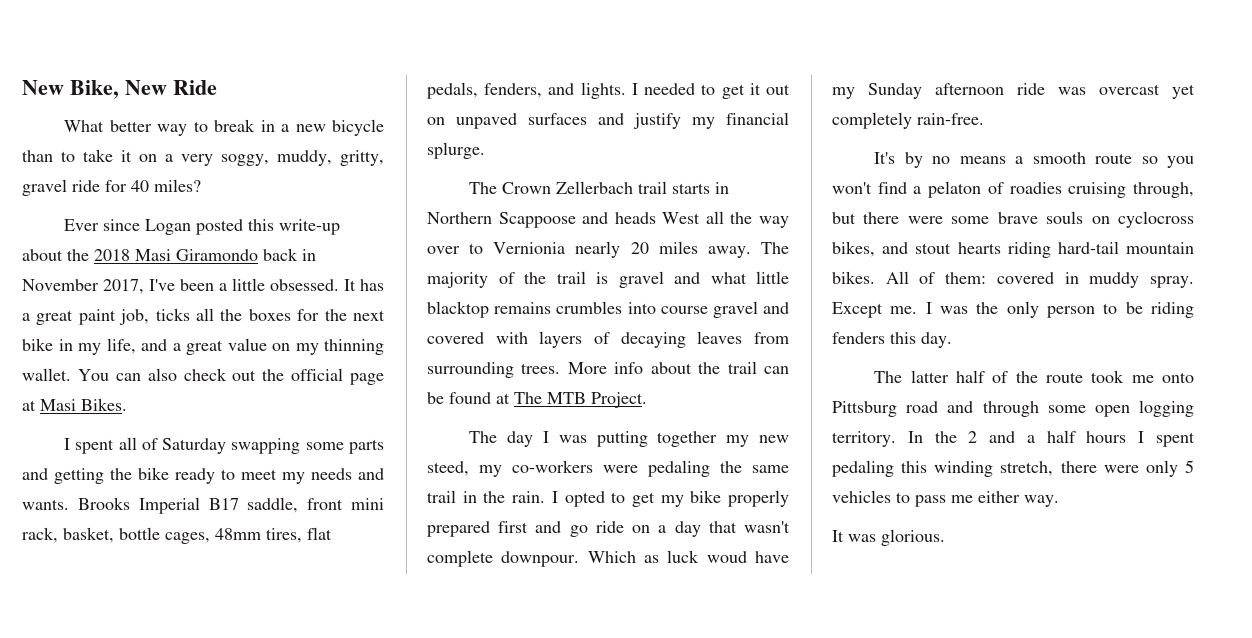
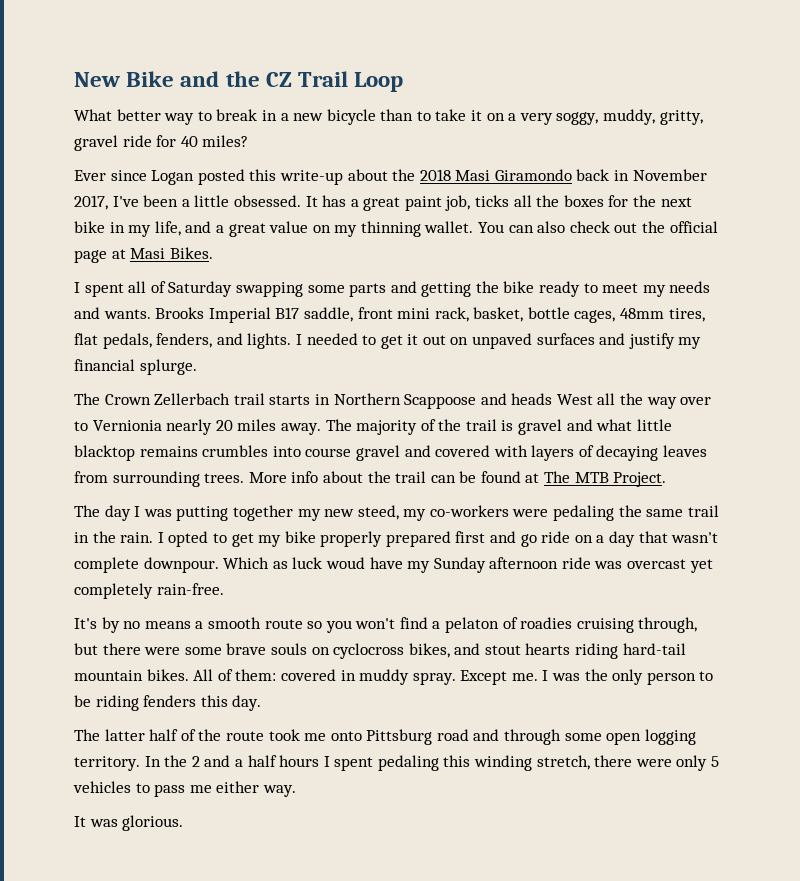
[22,80,217,99] New Bike, New Ride -> [74,71,404,92] New Bike and the CZ Trail Loop

